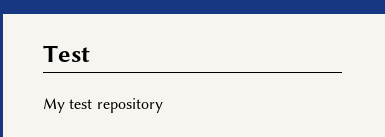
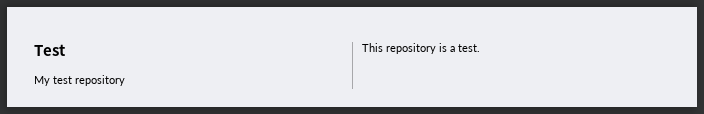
(163, 105) none -> [362,43,480,54] // This repository is a test.

